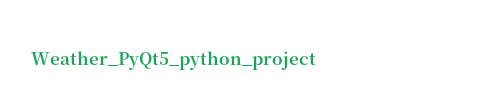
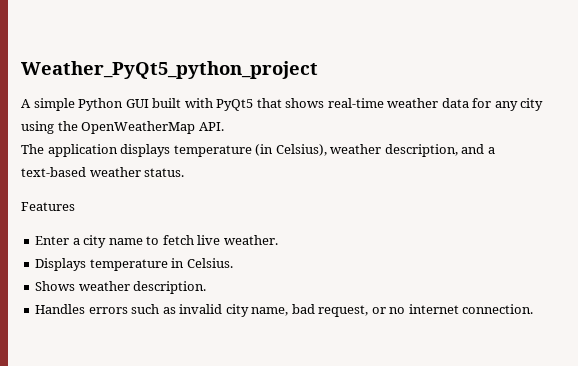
(316, 60) none -> [21,98,544,111] [21,121,224,134] [21,144,495,157] [21,167,185,177] [21,202,75,211] [35,235,278,248] [35,258,233,271] [35,281,207,294] [35,304,534,317] // A simple Python GUI built with PyQt5 that shows real-time weather data for any city using the OpenWeatherMap API. // The application displays temperature (in Celsius), weather description, and a text-based weather status. // Features // Enter a city name to fetch live weather. // Displays temperature in Celsius. // Shows weather description. // Handles errors such as invalid city name, bad request, or no internet connection.

